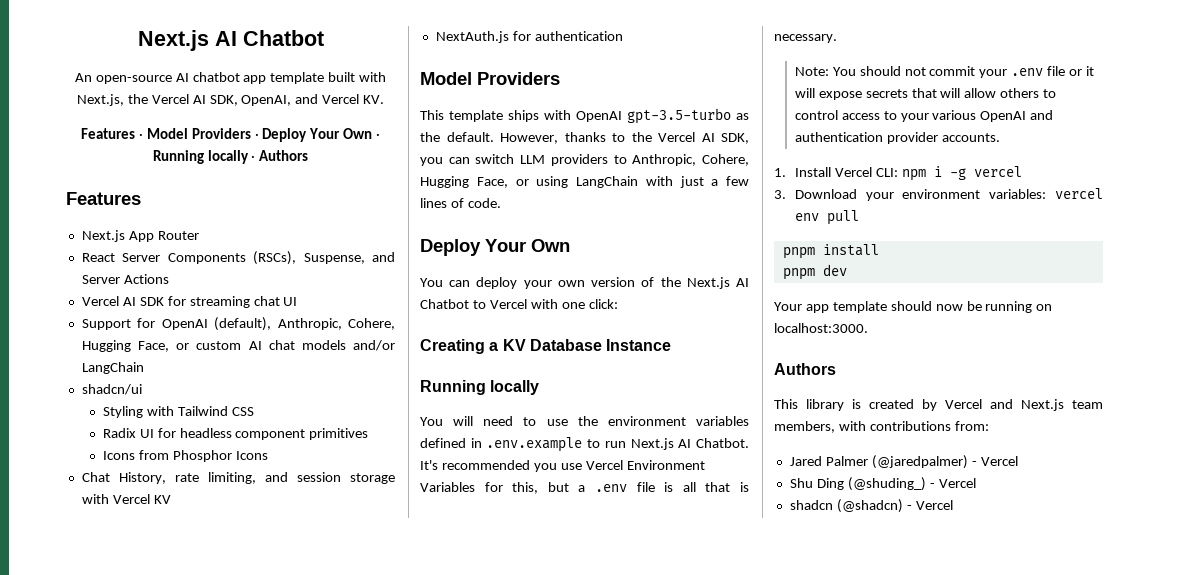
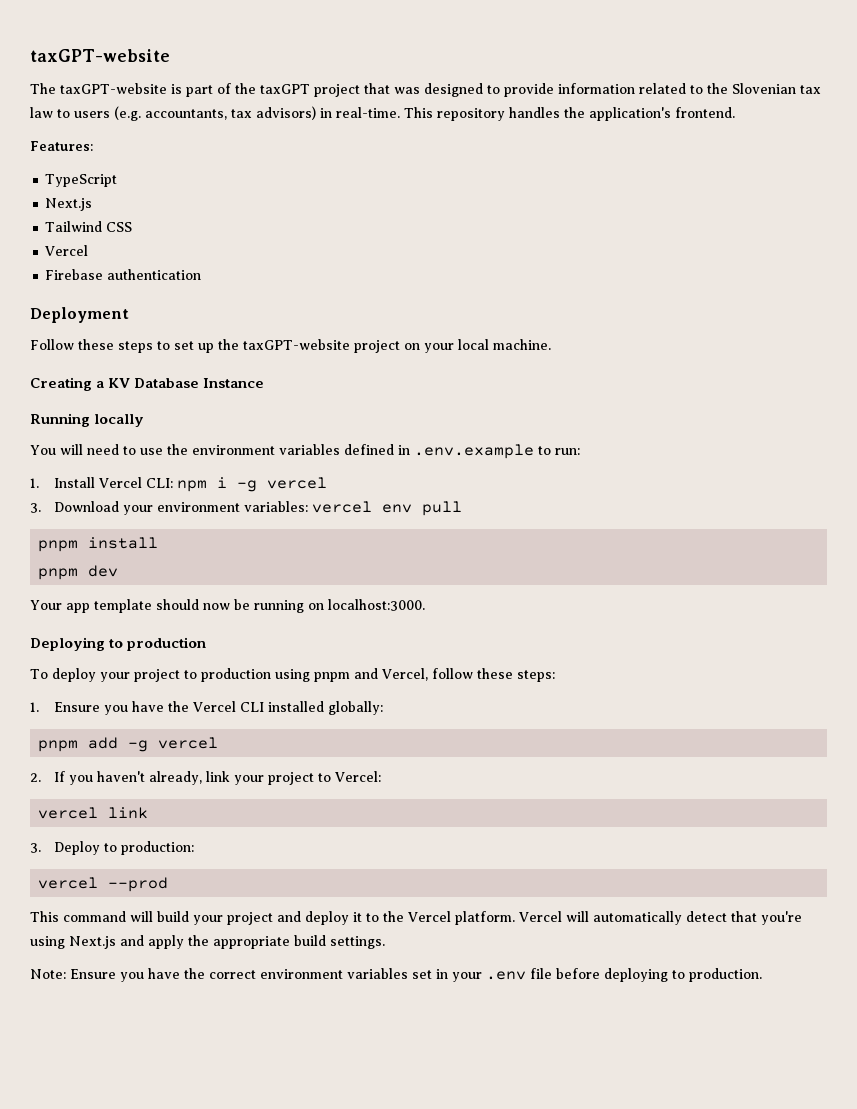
[137,30,324,51] [74,72,387,84] [76,94,385,106] [80,128,381,142] [152,150,309,164] [66,192,141,205] [81,230,199,242] [81,251,396,265] [81,274,169,284] [81,296,298,308] [81,317,396,331] [81,340,395,352] [81,362,144,374] [81,384,142,395] [102,406,254,418] [102,428,369,440] [102,450,268,462] [81,472,395,484] [81,494,171,504] [435,31,623,43] [420,72,560,85] [420,108,749,124] [420,132,749,144] [420,154,749,166] [420,176,749,188] [420,198,501,208] [420,239,570,256] [420,277,749,289] [420,299,618,309] Next.js AI Chatbot // An open-source AI chatbot app template built with Next.js, the Vercel AI SDK, OpenAI, and Vercel KV. // Features · Model Providers · Deploy Your Own · Running locally · Authors // Features // Next.js App Router // React Server Components (RSCs), Suspense, and Server Actions // Vercel AI SDK for streaming chat UI // Support for OpenAI (default), Anthropic, Cohere, Hugging Face, or custom AI chat models and/or LangChain // shadcn/ui // Styling with Tailwind CSS // Radix UI for headless component primitives // Icons from Phosphor Icons // Chat History, rate limiting, and session storage with Vercel KV // NextAuth.js for authentication // Model Providers // This template ships with OpenAI gpt-3.5-turbo as the default. However, thanks to the Vercel AI SDK, you can switch LLM providers to Anthropic, Cohere, Hugging Face, or using LangChain with just a few lines of code. // Deploy Your Own // You can deploy your own version of the Next.js AI Chatbot to Vercel with one click: -> [30,49,170,62] [30,83,821,97] [30,106,735,121] [30,141,93,151] [45,174,118,187] [45,198,93,211] [45,221,133,232] [45,245,89,256] [45,269,202,280] [30,307,129,323] [30,339,551,353] taxGPT-website // The taxGPT-website is part of the taxGPT project that was designed to provide information related to the Slovenian tax law to users (e.g. accountants, tax advisors) in real-time. This repository handles the application's frontend. // Features: // TypeScript // Next.js // Tailwind CSS // Vercel // Firebase authentication // Deployment // Follow these steps to set up the taxGPT-website project on your local machine.
[604,438,749,450] [420,460,705,472] [420,482,749,494] [774,34,837,43] [794,66,1095,78] [794,88,1057,100] [794,110,1054,122] [794,132,1000,144] run Next.js AI Chatbot. It's recommended you use Vercel Environment Variables for this, but a .env file is all that is necessary. // Note: You should not commit your .env file or it will expose secrets that will allow others to control access to your various OpenAI and authentication provider accounts. -> [555,448,580,455] run:
[774,363,836,375] [774,399,1103,411] [774,421,989,433] [789,455,1018,469] [789,477,976,491] [789,499,953,513] Authors // This library is created by Vercel and Next.js team members, with contributions from: // Jared Palmer (@jaredpalmer) - Vercel // Shu Ding (@shuding_) - Vercel // shadcn (@shadcn) - Vercel -> [30,637,207,651] [30,668,555,682] [30,701,383,715] [38,737,219,752] [30,771,381,785] [38,807,149,819] [30,841,194,855] [38,877,169,892] [30,911,802,925] [30,935,385,949] [30,968,762,982] Deploying to production // To deploy your project to production using pnpm and Vercel, follow these steps: // 1. Ensure you have the Vercel CLI installed globally: // pnpm add -g vercel // 2. If you haven't already, link your project to Vercel: // vercel link // 3. Deploy to production: // vercel --prod // This command will build your project and deploy it to the Vercel platform. Vercel will automatically detect that you're using Next.js and apply the appropriate build settings. // Note: Ensure you have the correct environment variables set in your .env file before deploying to production.

